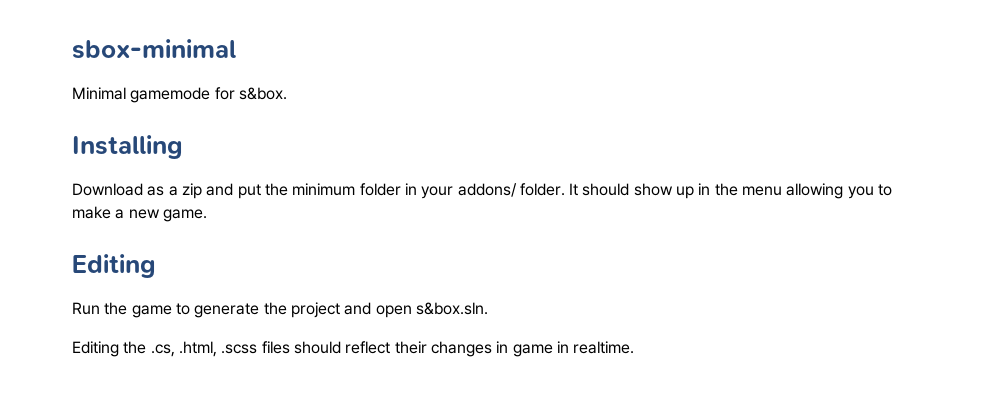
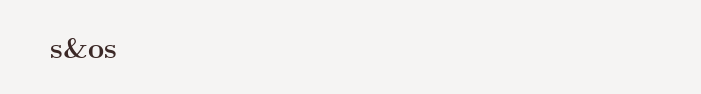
[72,39,236,59] [72,87,287,103] [72,135,183,159] [72,183,893,199] [72,206,207,222] [72,254,156,278] [72,302,488,318] [72,341,635,357] sbox-minimal // Minimal gamemode for s&box. // Installing // Download as a zip and put the minimum folder in your addons/ folder. It should show up in the menu allowing you to make a new game. // Editing // Run the game to generate the project and open s&box.sln. // Editing the .cs, .html, .scss files should reflect their changes in game in realtime. -> [50,38,117,58] s&os

